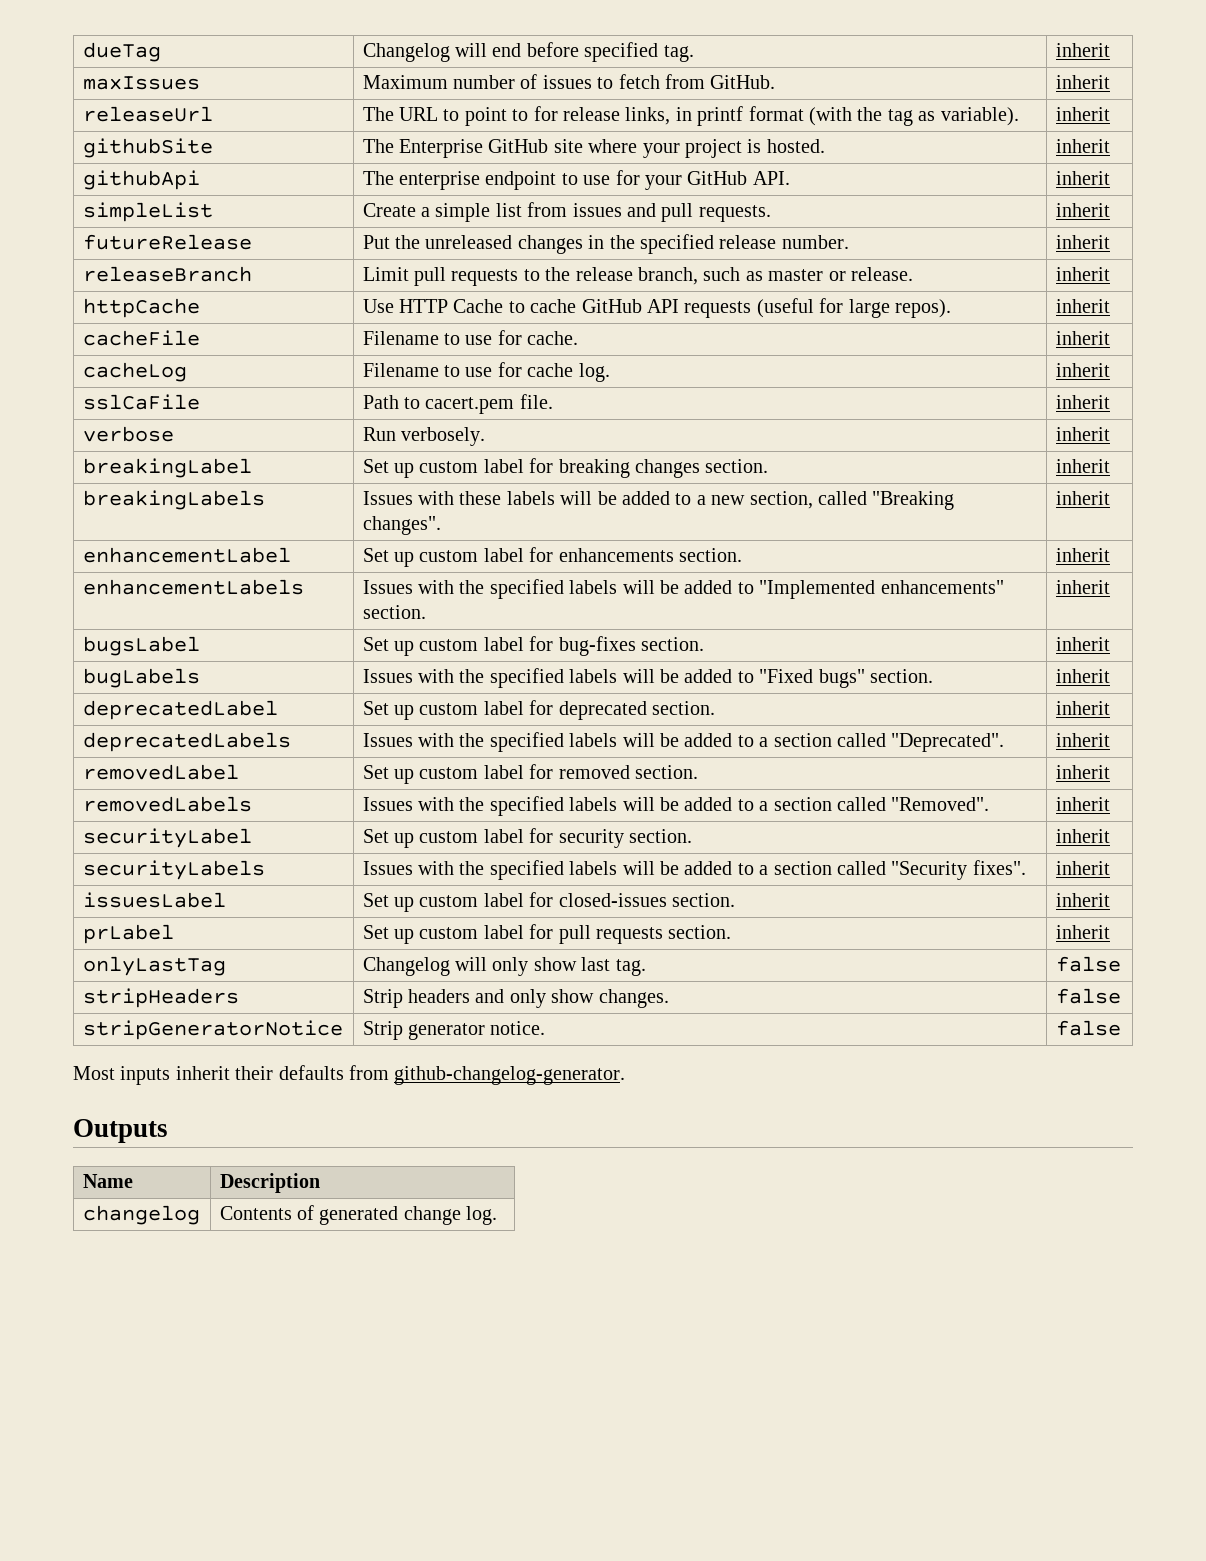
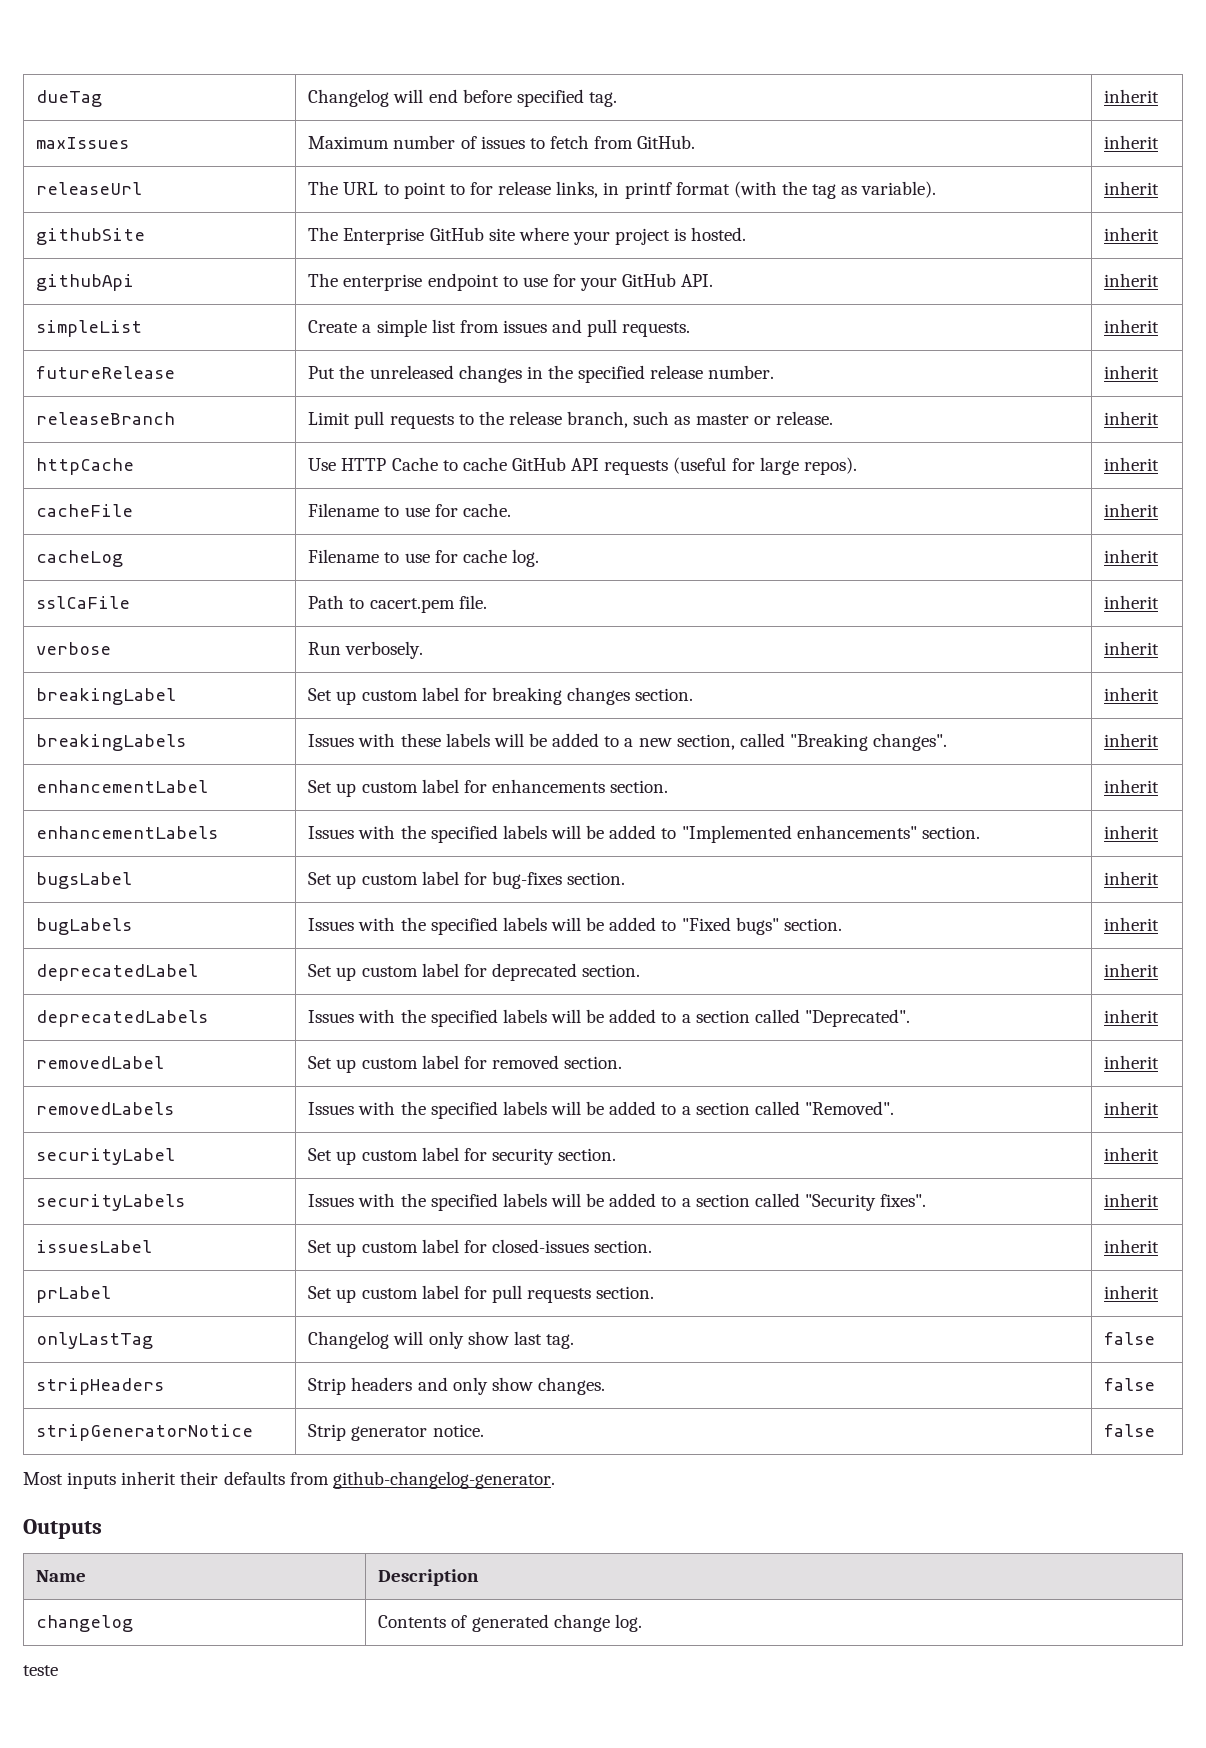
(498, 1215) none -> [23,1665,58,1676] // teste

